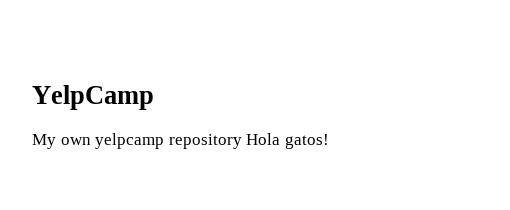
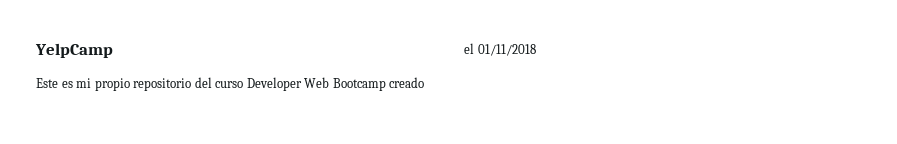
[32,133,329,149] My own yelpcamp repository Hola gatos! -> [36,77,425,91] [464,43,536,56] Este es mi propio repositorio del curso Developer Web Bootcamp creado el 01/11/2018

